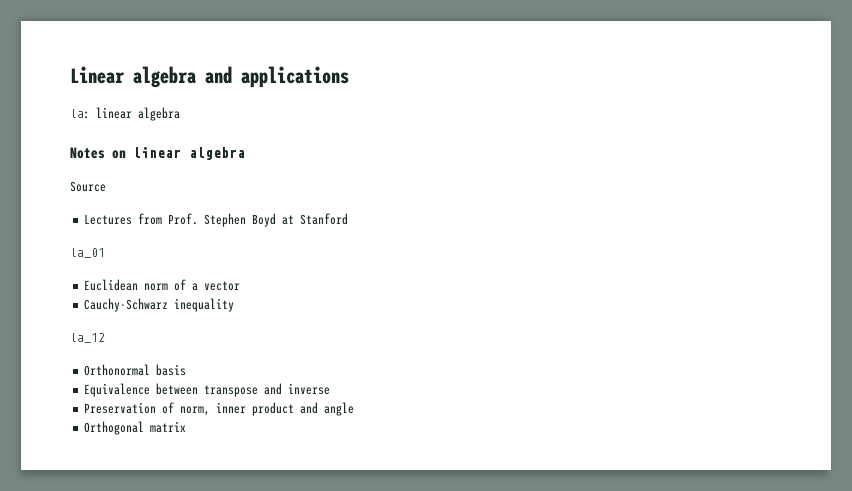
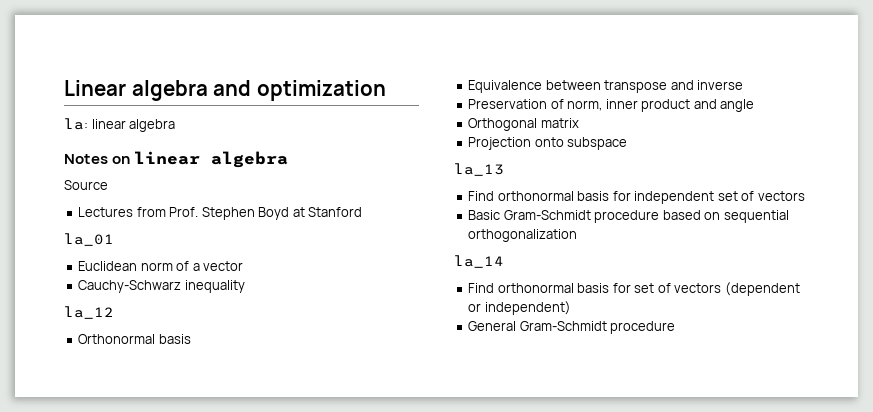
[241,66,349,88] applications -> [256,80,386,101] optimization
(187, 427) none -> [468,137,628,150] [454,163,504,176] [468,191,805,204] [468,210,789,223] [468,229,578,242] [454,255,504,268] [468,282,800,296] [468,301,571,315] [468,321,676,334] // Projection onto subspace // la_13 // Find orthonormal basis for independent set of vectors // Basic Gram-Schmidt procedure based on sequential orthogonalization // la_14 // Find orthonormal basis for set of vectors (dependent or independent) // General Gram-Schmidt procedure

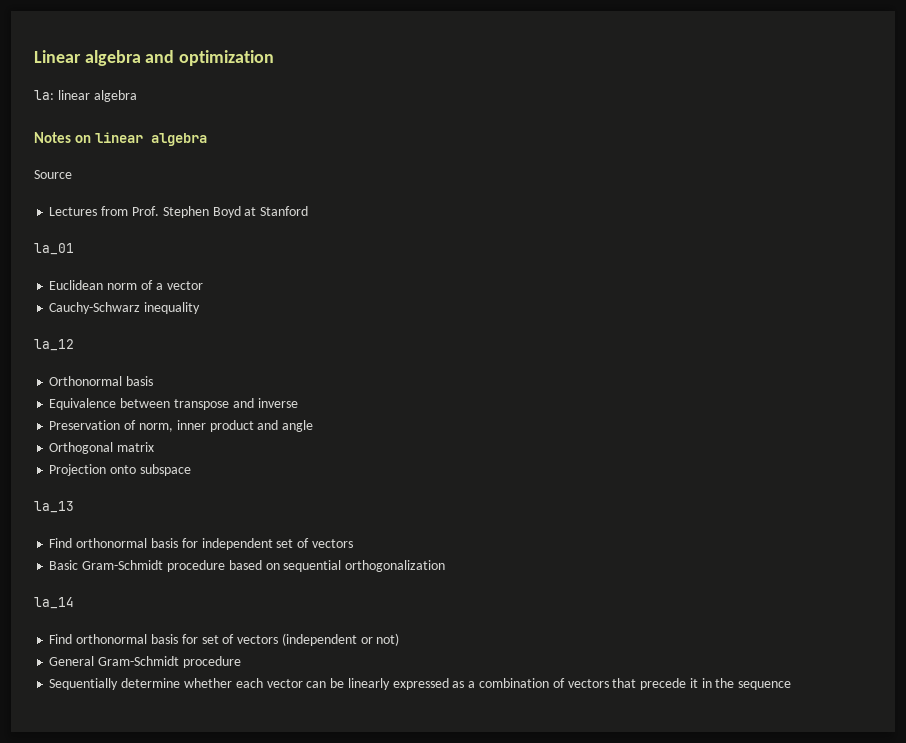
[724,282,800,296] [468,301,571,315] (dependent or independent) -> [281,633,400,646] (independent or not)
(676, 327) none -> [49,678,792,690] // Sequentially determine whether each vector can be linearly expressed as a combination of vectors that precede it in the sequence

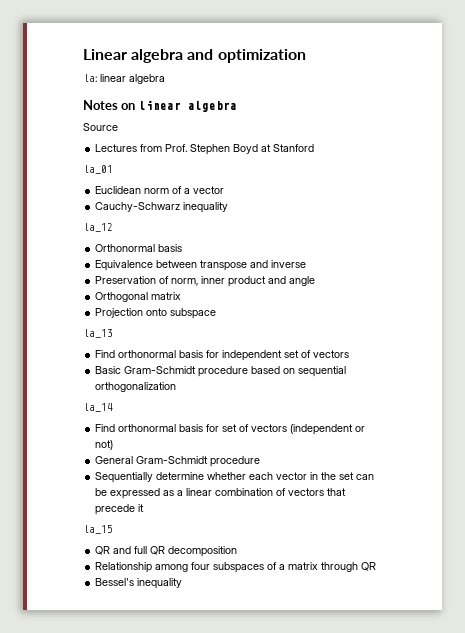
(303, 683) none -> [310,472,355,480] in the set
[347,678,390,690] linearly -> (108, 492) none
(476, 684) none -> [186,488,213,496] linear
[701,678,792,690] in the sequence -> [83,525,113,534] [95,546,238,557] [95,562,377,573] [95,578,183,589] // la_15 // QR and full QR decomposition // Relationship among four subspaces of a matrix through QR // Bessel's inequality

